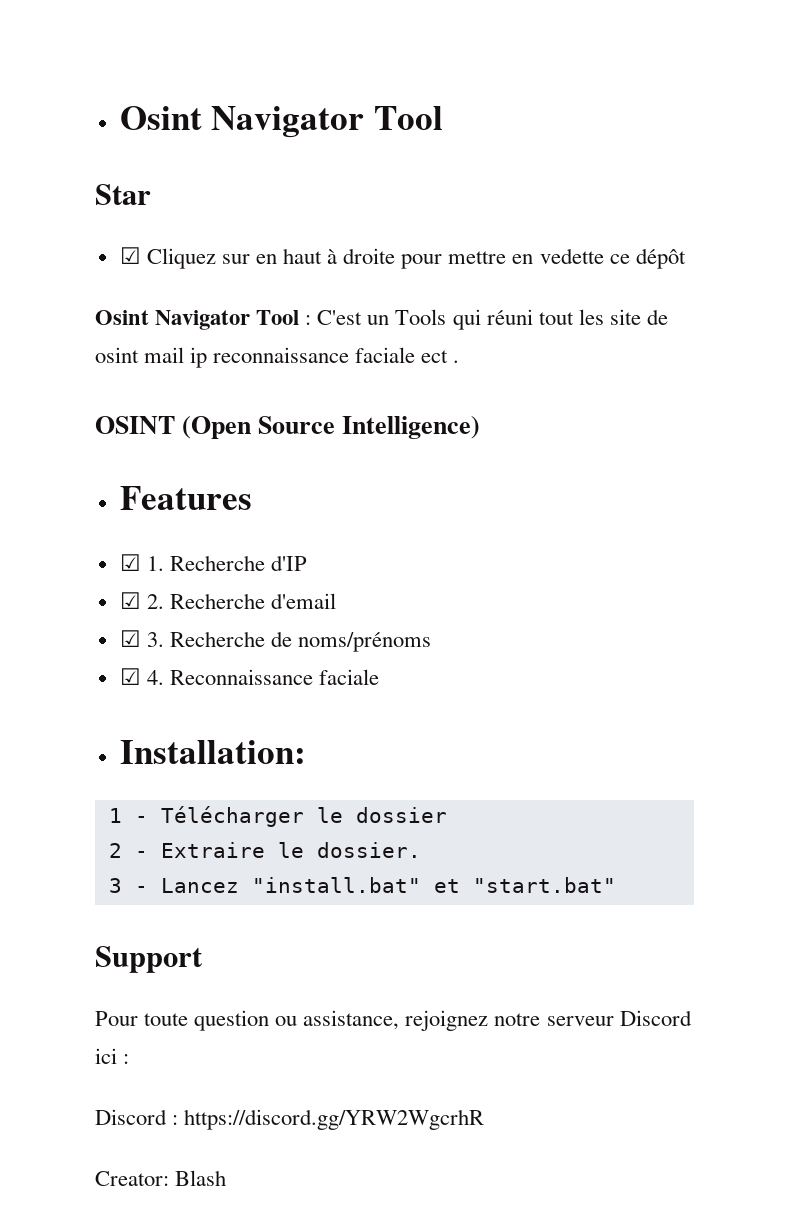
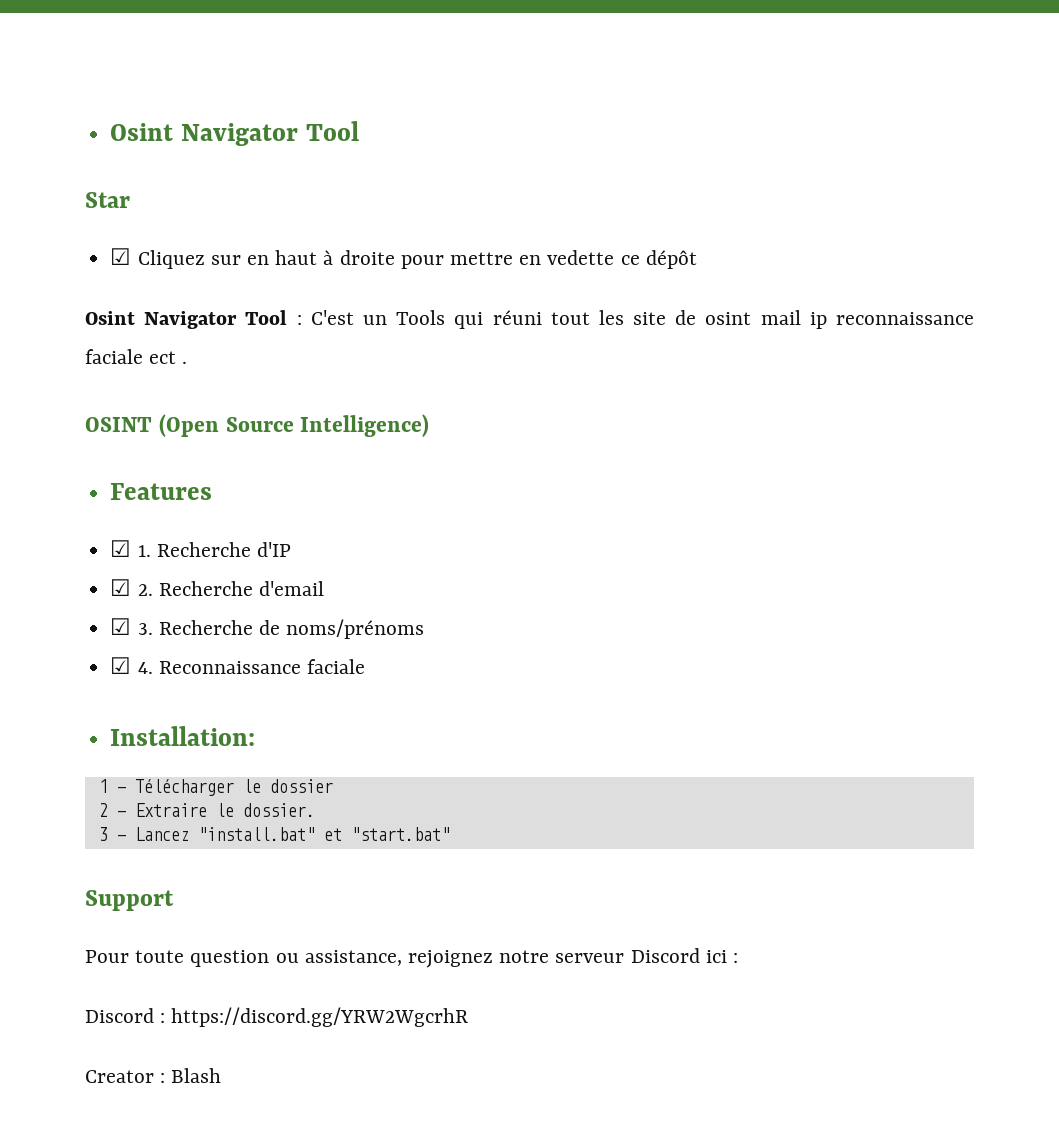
[95,1171,169,1186] Creator: -> [85,1070,166,1083] Creator :

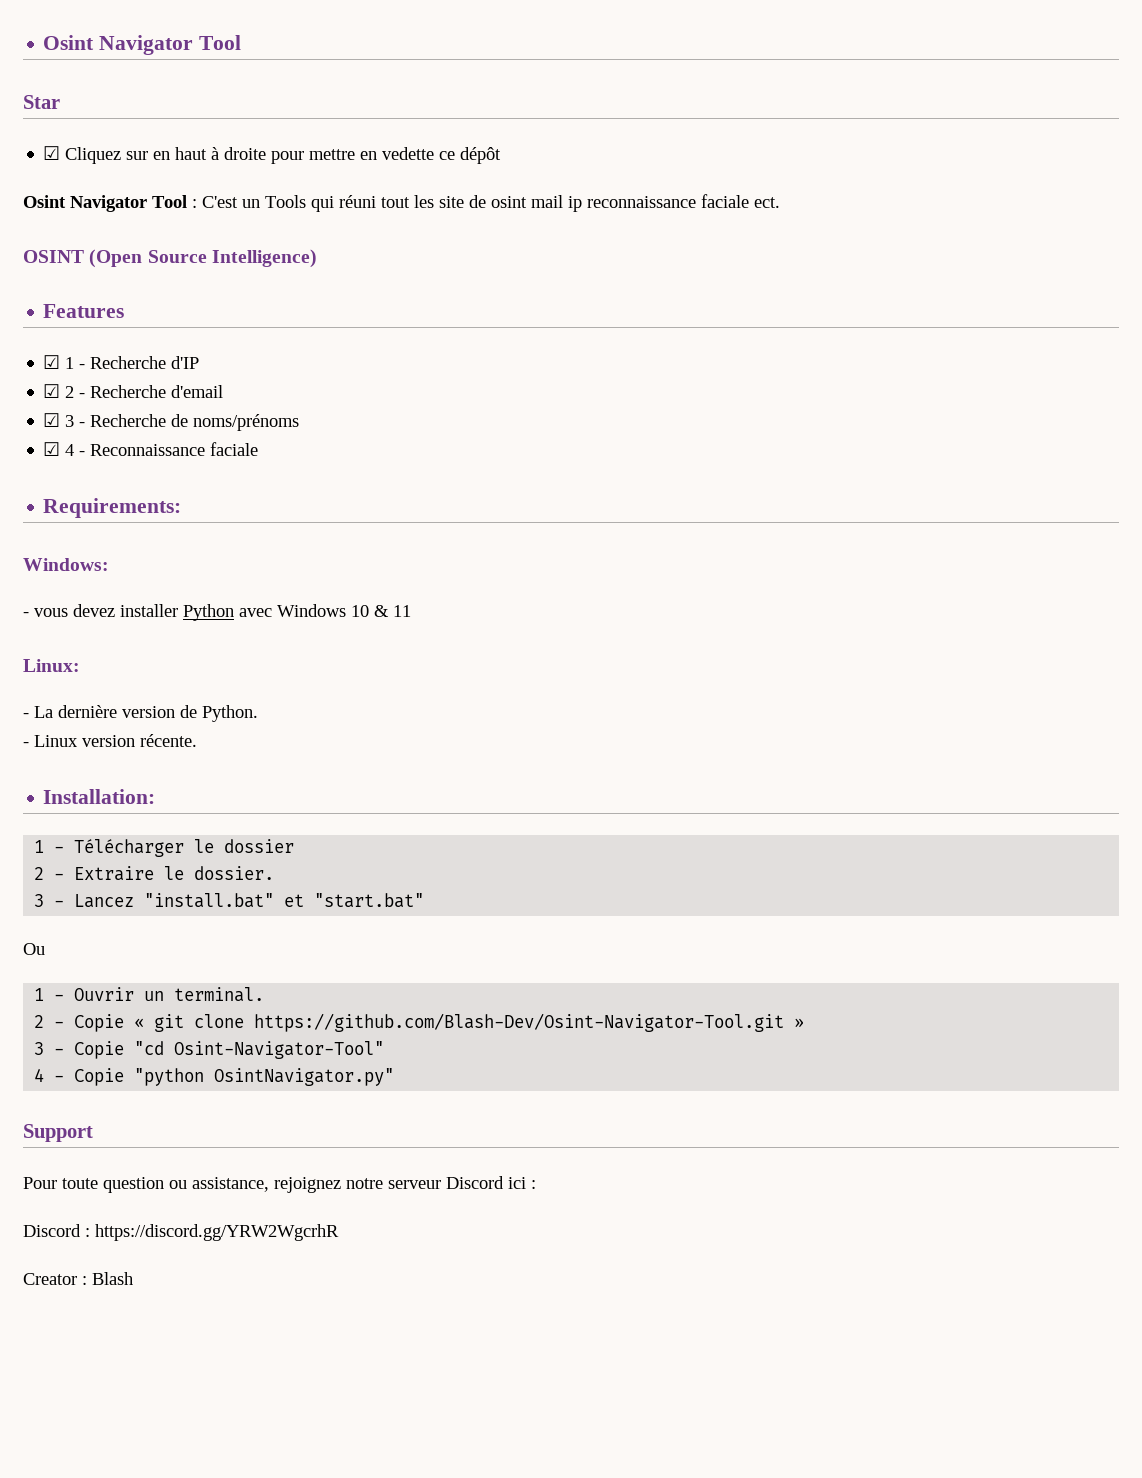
[149,351,188,364] ect . -> [754,197,780,208] ect.
[137,545,151,557] 1. -> [65,357,86,369] 1 -
[137,584,153,596] 2. -> [65,386,86,398] 2 -
[137,623,153,635] 3. -> [65,415,86,427] 3 -
[137,662,153,674] 4. -> [65,444,86,456] 4 -
(365, 666) none -> [43,498,182,518] [23,558,109,571] [23,604,411,621] [23,659,80,672] [23,705,258,722] [23,734,197,747] // Requirements: // Windows: // - vous devez installer Python avec Windows 10 & 11 // Linux: // - La dernière version de Python. // - Linux version récente.
(450, 834) none -> [23,943,45,955] [34,987,265,1002] [34,1013,805,1032] [34,1041,385,1059] [34,1068,395,1086] // Ou // 1 - Ouvrir un terminal. // 2 - Copie « git clone https://github.com/Blash-Dev/Osint-Navigator-Tool.git » // 3 - Copie "cd Osint-Navigator-Tool" // 4 - Copie "python OsintNavigator.py"

